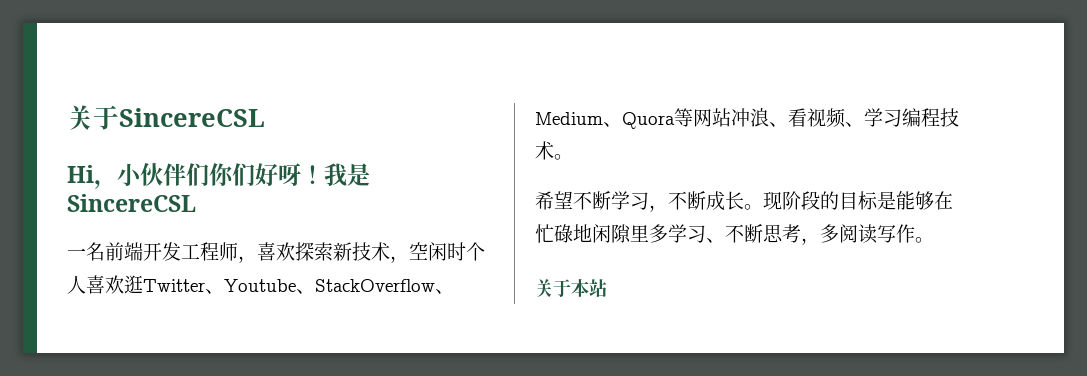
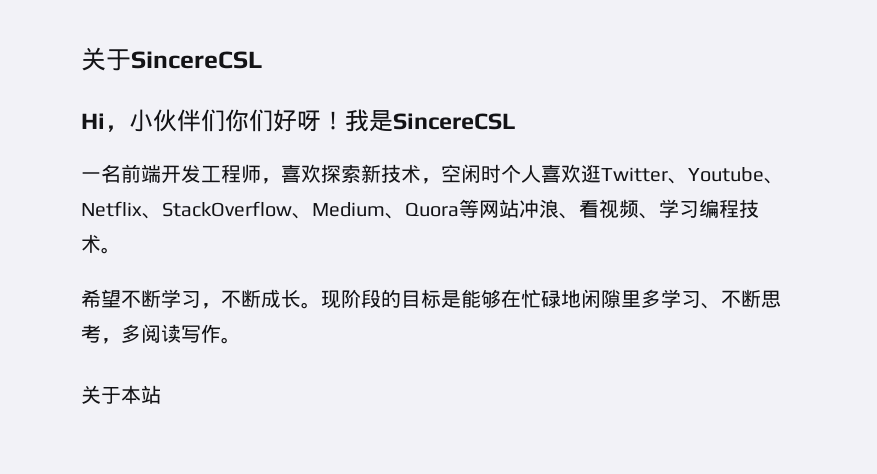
(315, 291) none -> [81,201,162,219] Netflix、

